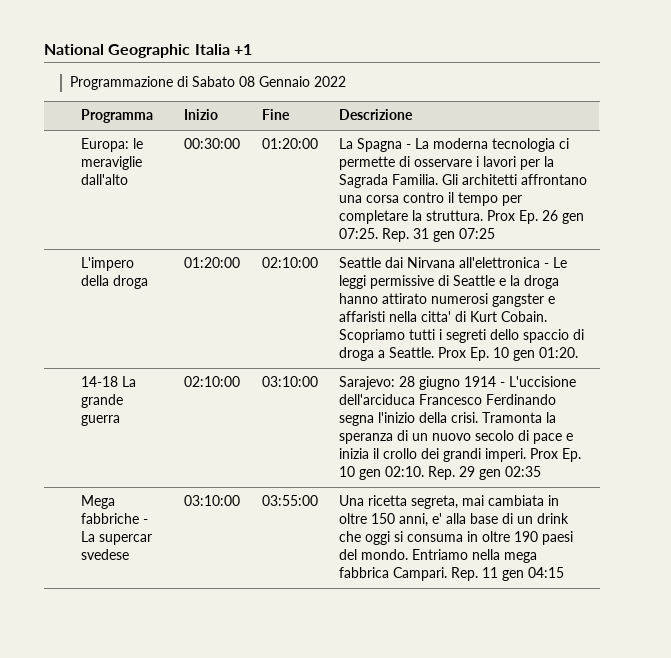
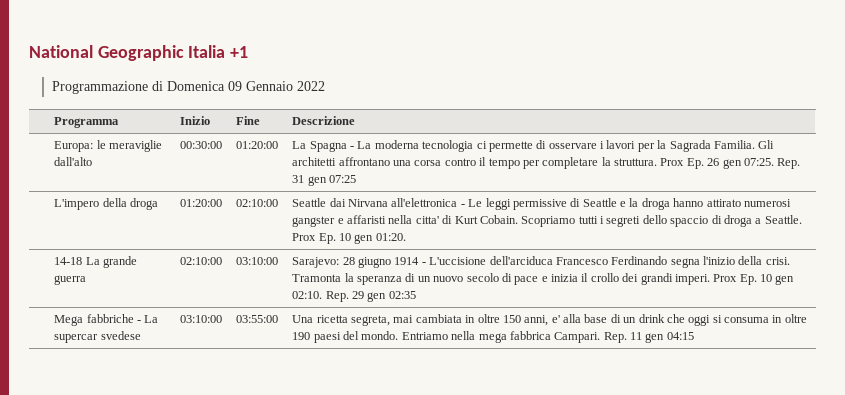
[191,76,255,87] Sabato 08 -> [166,81,242,91] Domenica 09

